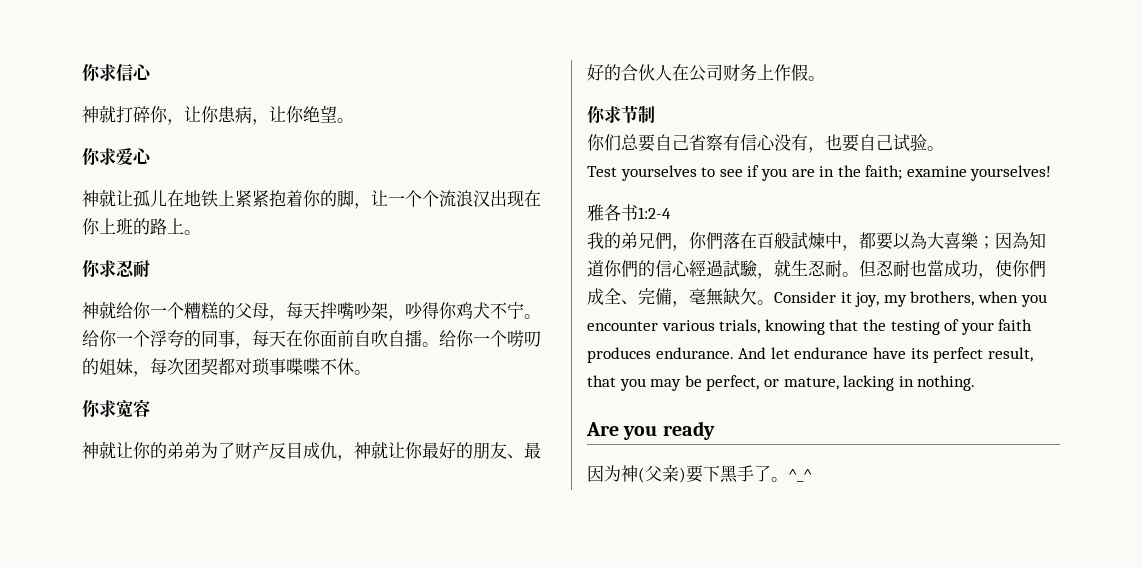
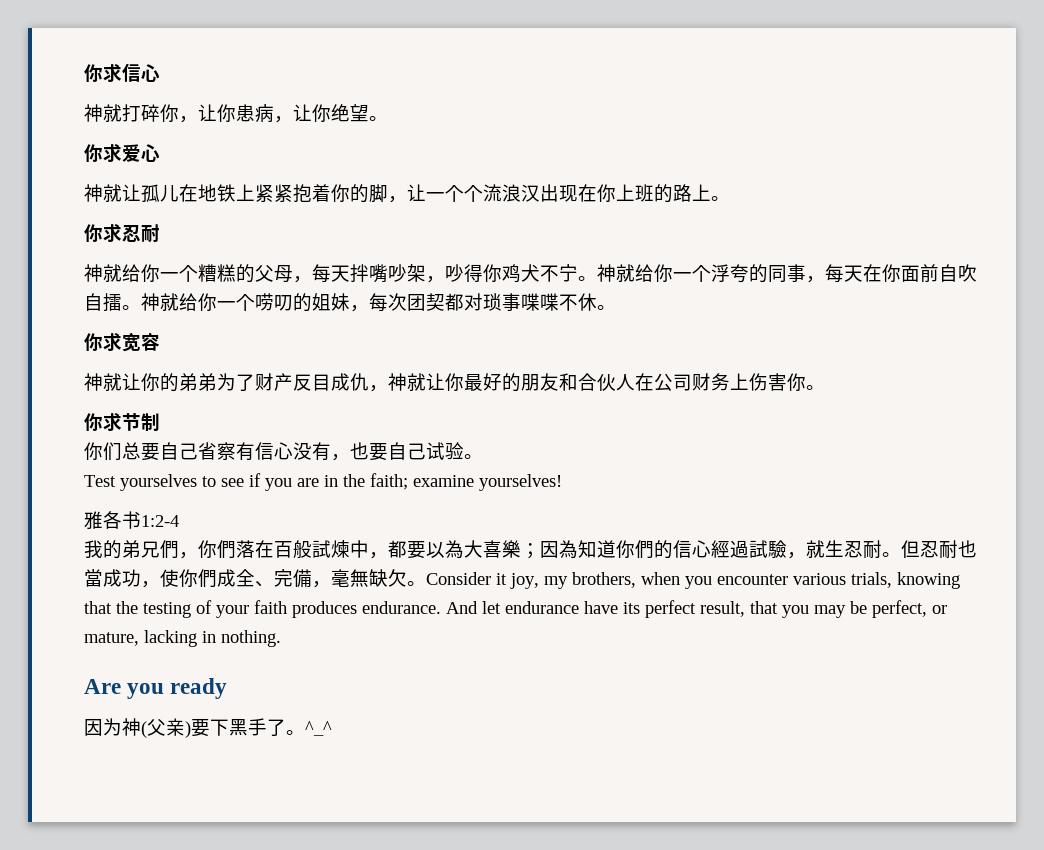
(541, 316) none -> [597,264,635,282] 神就
(439, 344) none -> [141,293,179,311] 神就
[507,442,541,459] [587,64,621,81] 、最好的 -> [559,373,578,391] 和
[774,64,808,81] 作假 -> [749,373,806,391] 伤害你

